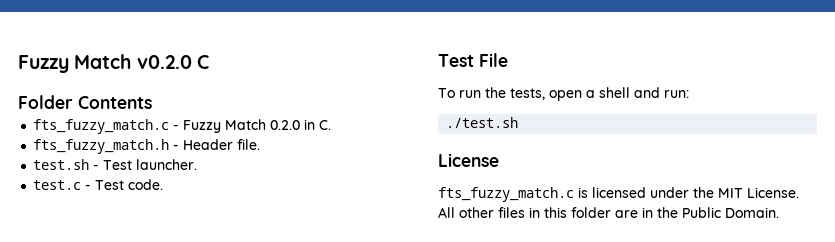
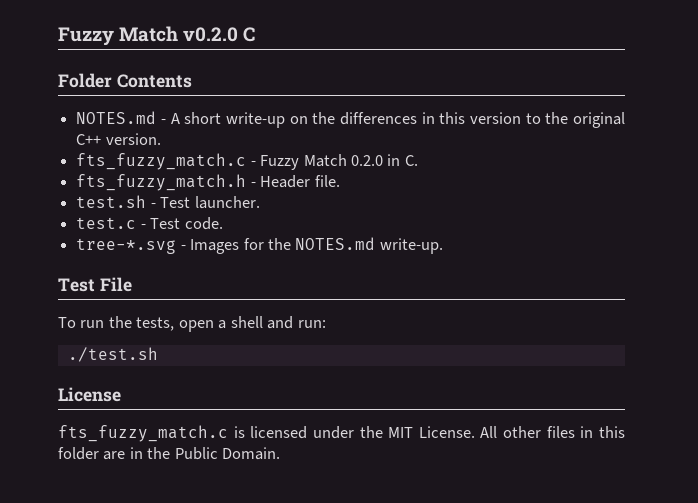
(152, 102) none -> [76,111,625,128] [76,133,161,145] // NOTES.md - A short write-up on the differences in this version to the original C++ version.
(164, 184) none -> [76,237,443,254] // tree-*.svg - Images for the NOTES.md write-up.

